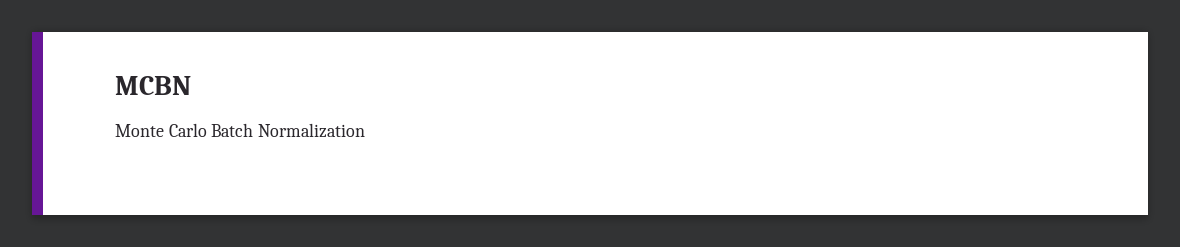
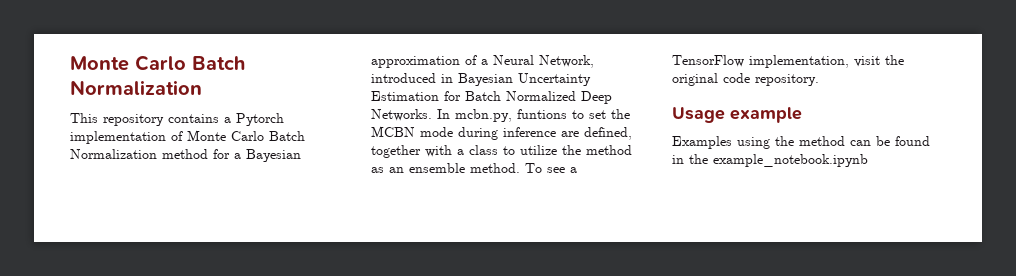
[115,76,191,95] [115,123,366,138] MCBN // Monte Carlo Batch Normalization -> [70,55,245,71] [70,80,202,95] [70,113,284,126] [70,130,305,144] [70,149,301,162] [371,55,594,68] [371,73,591,86] [371,91,612,104] [371,109,630,122] [371,126,632,140] [371,145,632,158] [371,163,577,173] [672,55,904,68] [672,73,819,86] [672,107,802,123] [672,136,930,149] [672,154,868,167] Monte Carlo Batch Normalization // This repository contains a Pytorch implementation of Monte Carlo Batch Normalization method for a Bayesian approximation of a Neural Network, introduced in Bayesian Uncertainty Estimation for Batch Normalized Deep Networks. In mcbn.py, funtions to set the MCBN mode during inference are defined, together with a class to utilize the method as an ensemble method. To see a TensorFlow implementation, visit the original code repository. // Usage example // Examples using the method can be found in the example_notebook.ipynb

